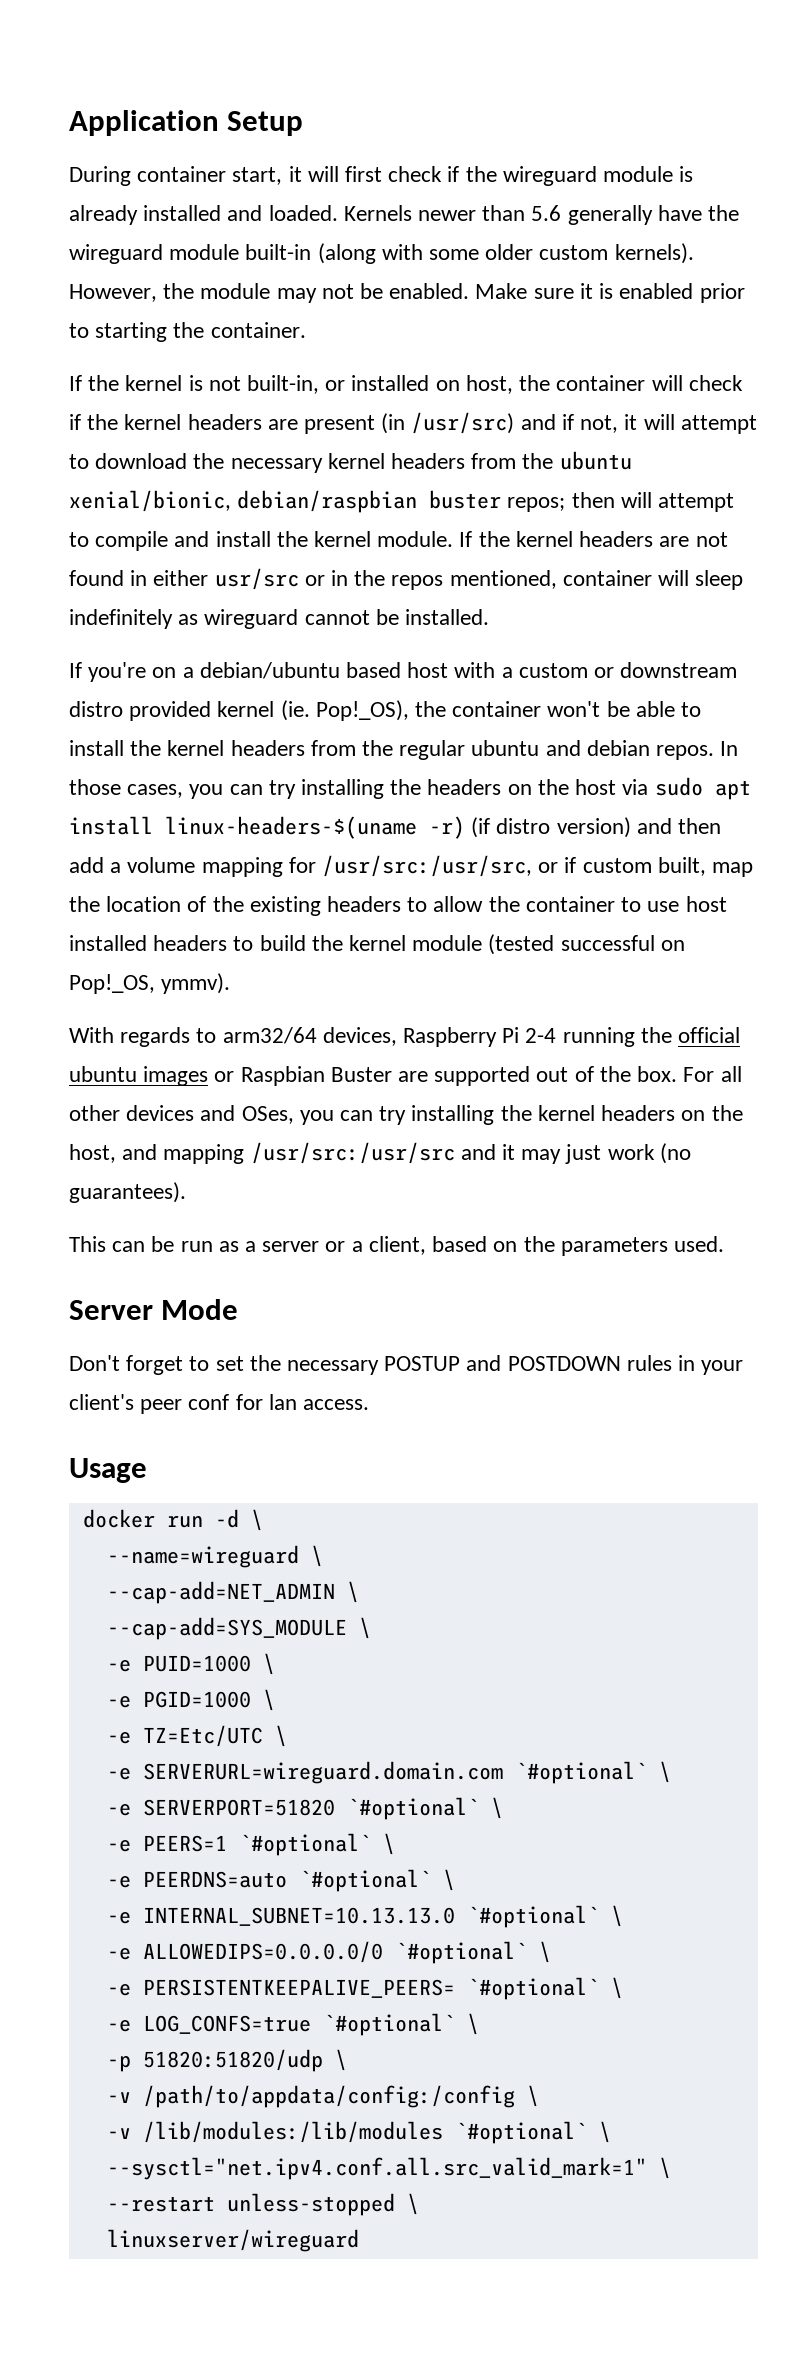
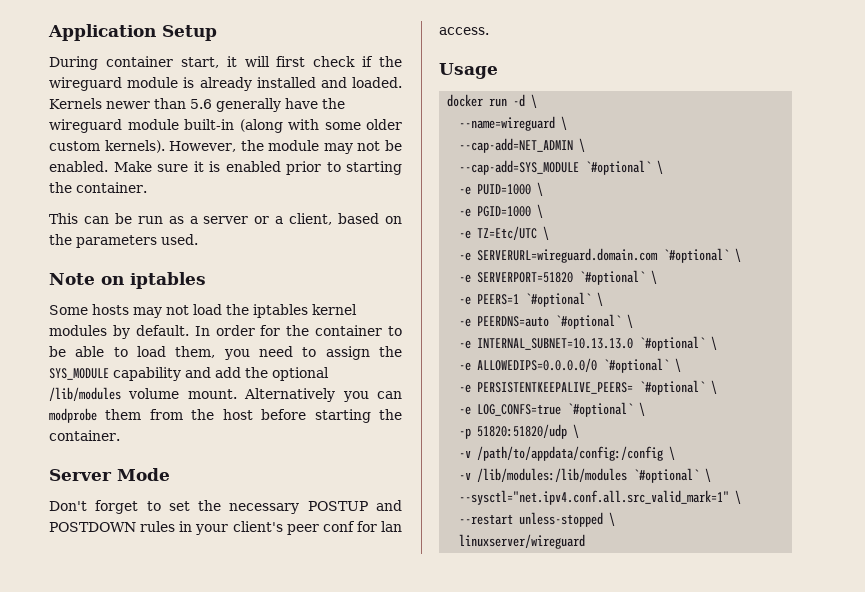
[69,375,743,394] [69,412,757,434] [69,451,632,473] [69,490,735,513] [69,531,728,551] [69,568,744,590] [69,609,490,629] [69,662,738,682] [69,700,702,721] [69,740,739,760] [69,777,751,800] [69,816,722,839] [69,855,754,877] [69,896,727,916] [69,934,685,955] [69,973,231,994] [69,1027,741,1047] [69,1066,742,1086] [69,1105,743,1125] [69,1142,691,1164] [69,1182,186,1203] // If the kernel is not built-in, or installed on host, the container will check if the kernel headers are present (in /usr/src) and if not, it will attempt to download the necessary kernel headers from the ubuntu xenial/bionic, debian/raspbian buster repos; then will attempt to compile and install the kernel module. If the kernel headers are not found in either usr/src or in the repos mentioned, container will sleep indefinitely as wireguard cannot be installed. // If you're on a debian/ubuntu based host with a custom or downstream distro provided kernel (ie. Pop!_OS), the container won't be able to install the kernel headers from the regular ubuntu and debian repos. In those cases, you can try installing the headers on the host via sudo apt install linux-headers-$(uname -r) (if distro version) and then add a volume mapping for /usr/src:/usr/src, or if custom built, map the location of the existing headers to allow the container to use host installed headers to build the kernel module (tested successful on Pop!_OS, ymmv). // With regards to arm32/64 devices, Raspberry Pi 2-4 running the official ubuntu images or Raspbian Buster are supported out of the box. For all other devices and OSes, you can try installing the kernel headers on the host, and mapping /usr/src:/usr/src and it may just work (no guarantees). -> (147, 187) none
(724, 1244) none -> [49,272,206,289] [49,304,357,318] [49,325,402,339] [49,346,402,360] [49,367,329,381] [49,387,402,402] [49,408,402,423] [49,430,120,441] // Note on iptables // Some hosts may not load the iptables kernel modules by default. In order for the container to be able to load them, you need to assign the SYS_MODULE capability and add the optional /lib/modules volume mount. Alternatively you can modprobe them from the host before starting the container.
(347, 1628) none -> [585,160,652,175] `#optional`

